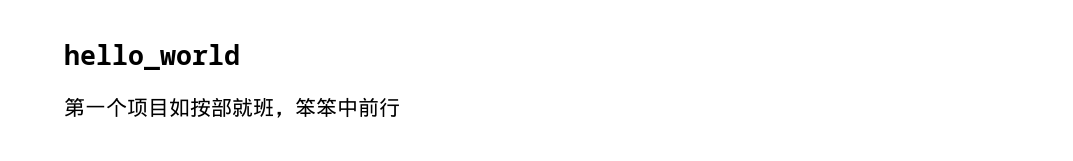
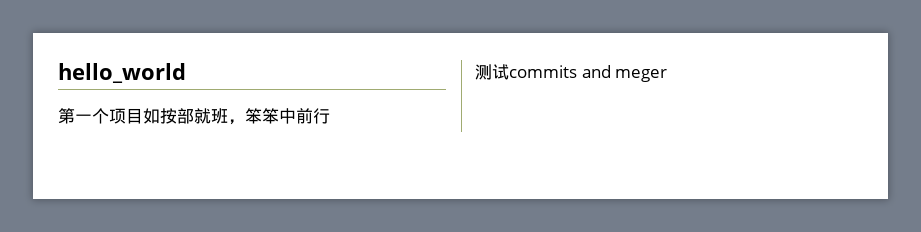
(400, 107) none -> [475,64,668,82] // 测试commits and meger

